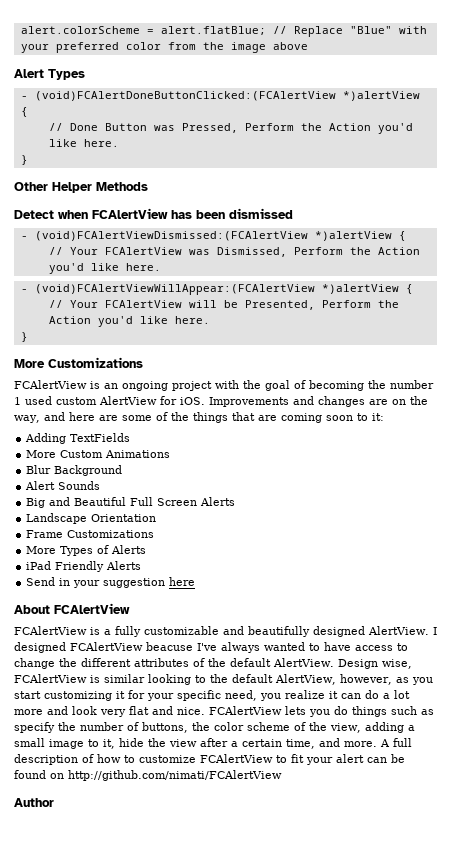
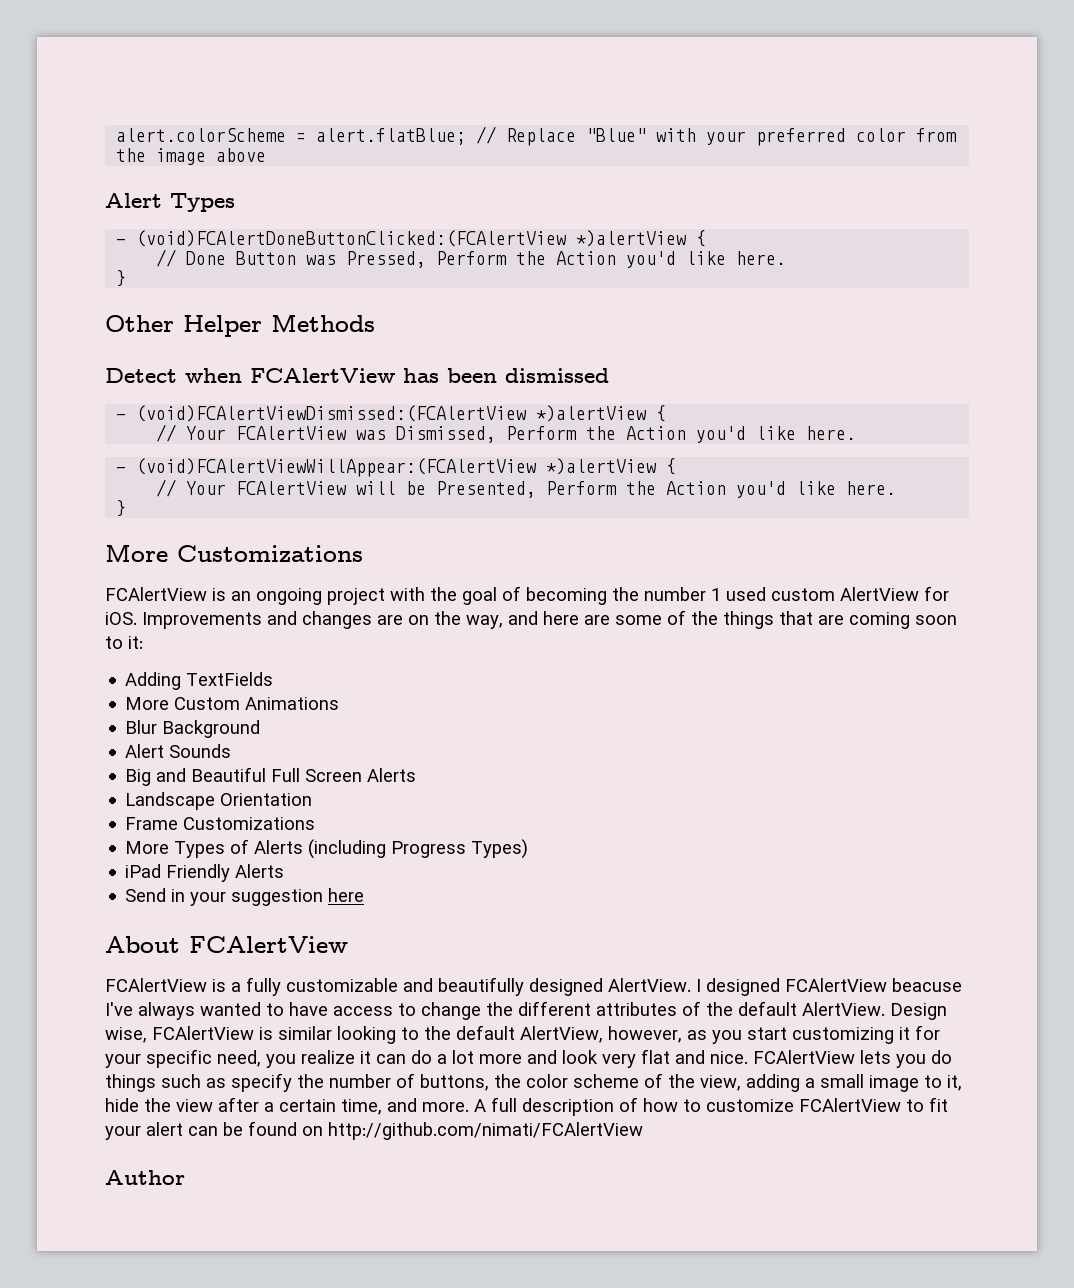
(147, 549) none -> [308,839,529,859] (including Progress Types)

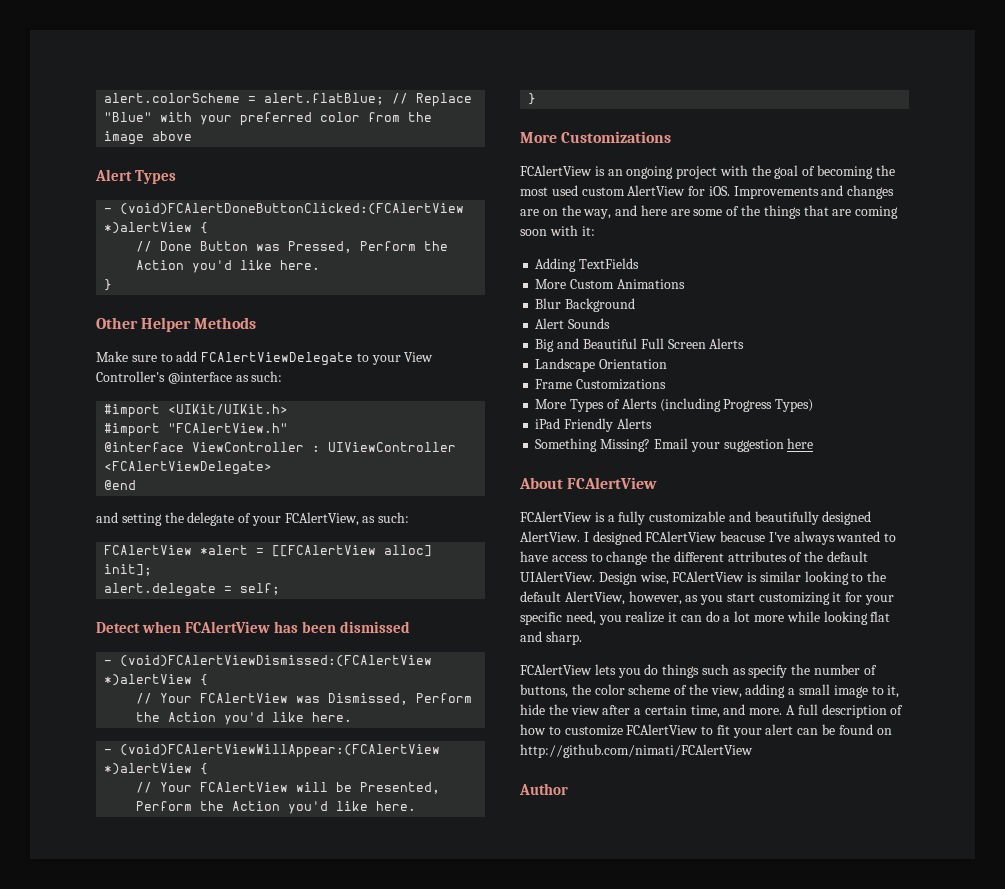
(375, 323) none -> [96,351,434,366] [96,371,283,384] [104,404,289,418] [104,423,289,437] [104,442,457,452] [104,461,273,475] [104,480,137,490] [96,512,410,526] [104,545,433,557] [104,564,153,576] [104,583,281,597] // Make sure to add FCAlertViewDelegate to your View Controller's @interface as such: // #import <UIKit/UIKit.h> // #import "FCAlertView.h" // @interface ViewController : UIViewController <FCAlertViewDelegate> // @end // and setting the delegate of your FCAlertView, as such: // FCAlertView *alert = [[FCAlertView alloc] init]; // alert.delegate = self;
[644,587,721,601] number 1 -> [520,187,548,196] most
[105,636,123,649] to -> [549,225,578,236] with
[125,888,186,902] Send in -> [535,438,688,452] Something Missing? Email
[802,1002,885,1016] AlertView. -> [520,571,595,582] UIAlertView.
[527,1050,636,1068] and look very -> [786,611,868,625] while looking
[710,1051,748,1064] nice. -> [545,631,582,645] sharp. //

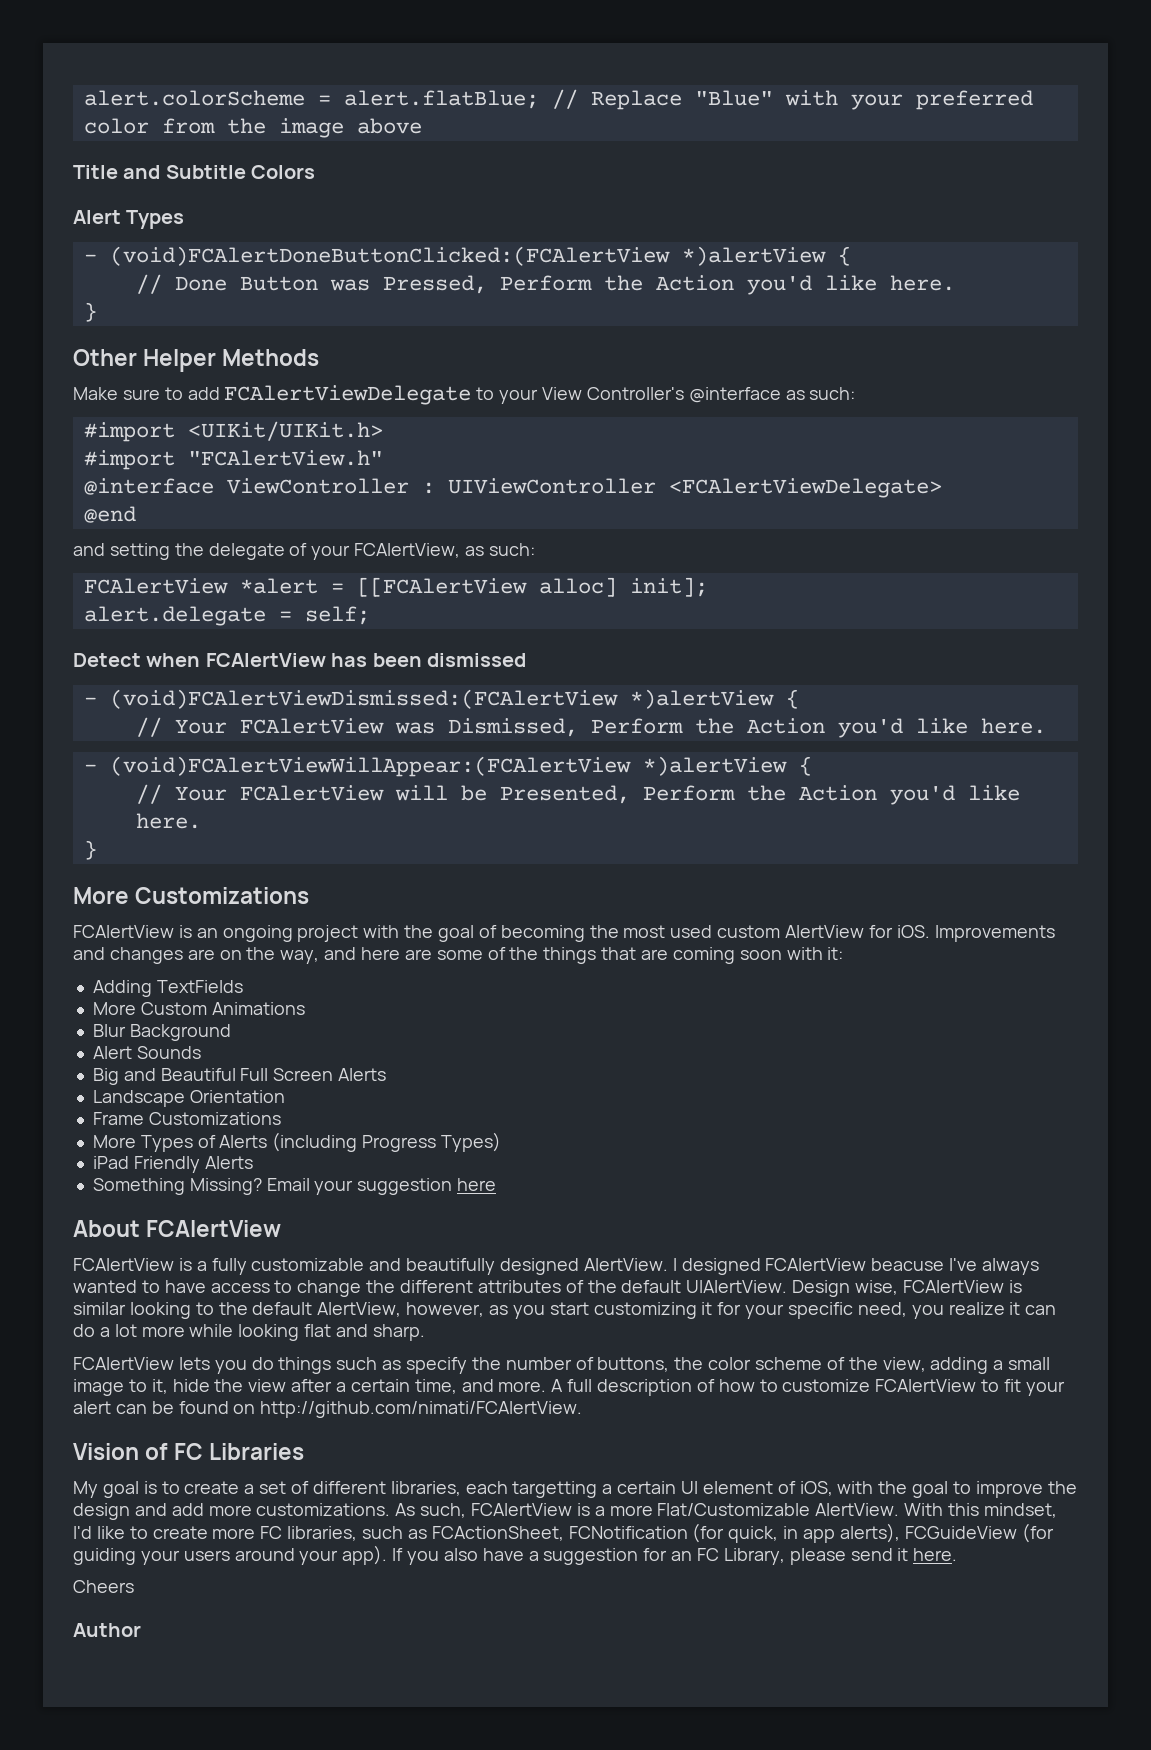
(193, 136) none -> [73,165,316,179] // Title and Subtitle Colors
[520,744,753,758] http://github.com/nimati/FCAlertView -> [260,1401,583,1418] [73,1443,305,1460] [73,1481,1077,1498] [73,1503,1057,1520] [73,1523,1054,1543] [73,1545,958,1565] [73,1580,134,1593] http://github.com/nimati/FCAlertView. // Vision of FC Libraries // My goal is to create a set of different libraries, each targetting a certain UI element of iOS, with the goal to improve the design and add more customizations. As such, FCAlertView is a more Flat/Customizable AlertView. With this mindset, I'd like to create more FC libraries, such as FCActionSheet, FCNotification (for quick, in app alerts), FCGuideView (for guiding your users around your app). If you also have a suggestion for an FC Library, please send it here. // Cheers

